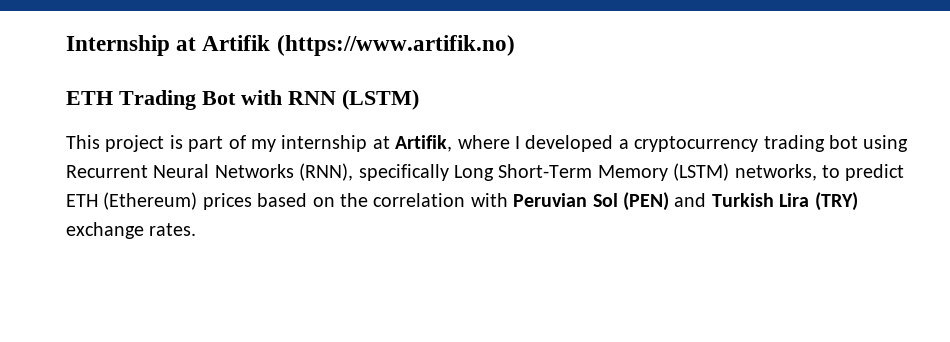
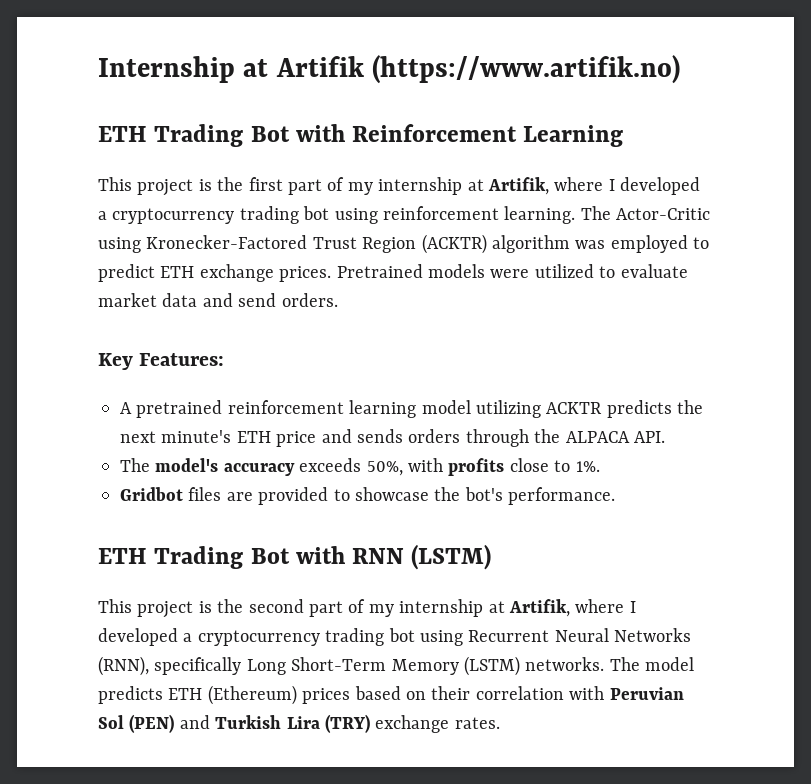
(515, 45) none -> [98,124,624,147] [98,177,701,196] [98,206,711,224] [98,234,710,254] [98,264,688,282] [98,293,338,307] [98,353,225,370] [120,400,704,418] [120,429,665,447] [120,458,600,476] [120,487,616,505] // ETH Trading Bot with Reinforcement Learning // This project is the first part of my internship at Artifik, where I developed a cryptocurrency trading bot using reinforcement learning. The Actor-Critic using Kronecker-Factored Trust Region (ACKTR) algorithm was employed to predict ETH exchange prices. Pretrained models were utilized to evaluate market data and send orders. // Key Features: // A pretrained reinforcement learning model utilizing ACKTR predicts the next minute's ETH price and sends orders through the ALPACA API. // The model's accuracy exceeds 50%, with profits close to 1%. // Gridbot files are provided to showcase the bot's performance.
(183, 142) none -> [217,599,304,613] the second
[734,164,905,181] networks, to predict -> [525,657,695,671] [98,686,163,704] networks. The model predicts
[340,193,368,207] the -> [431,686,471,700] their

